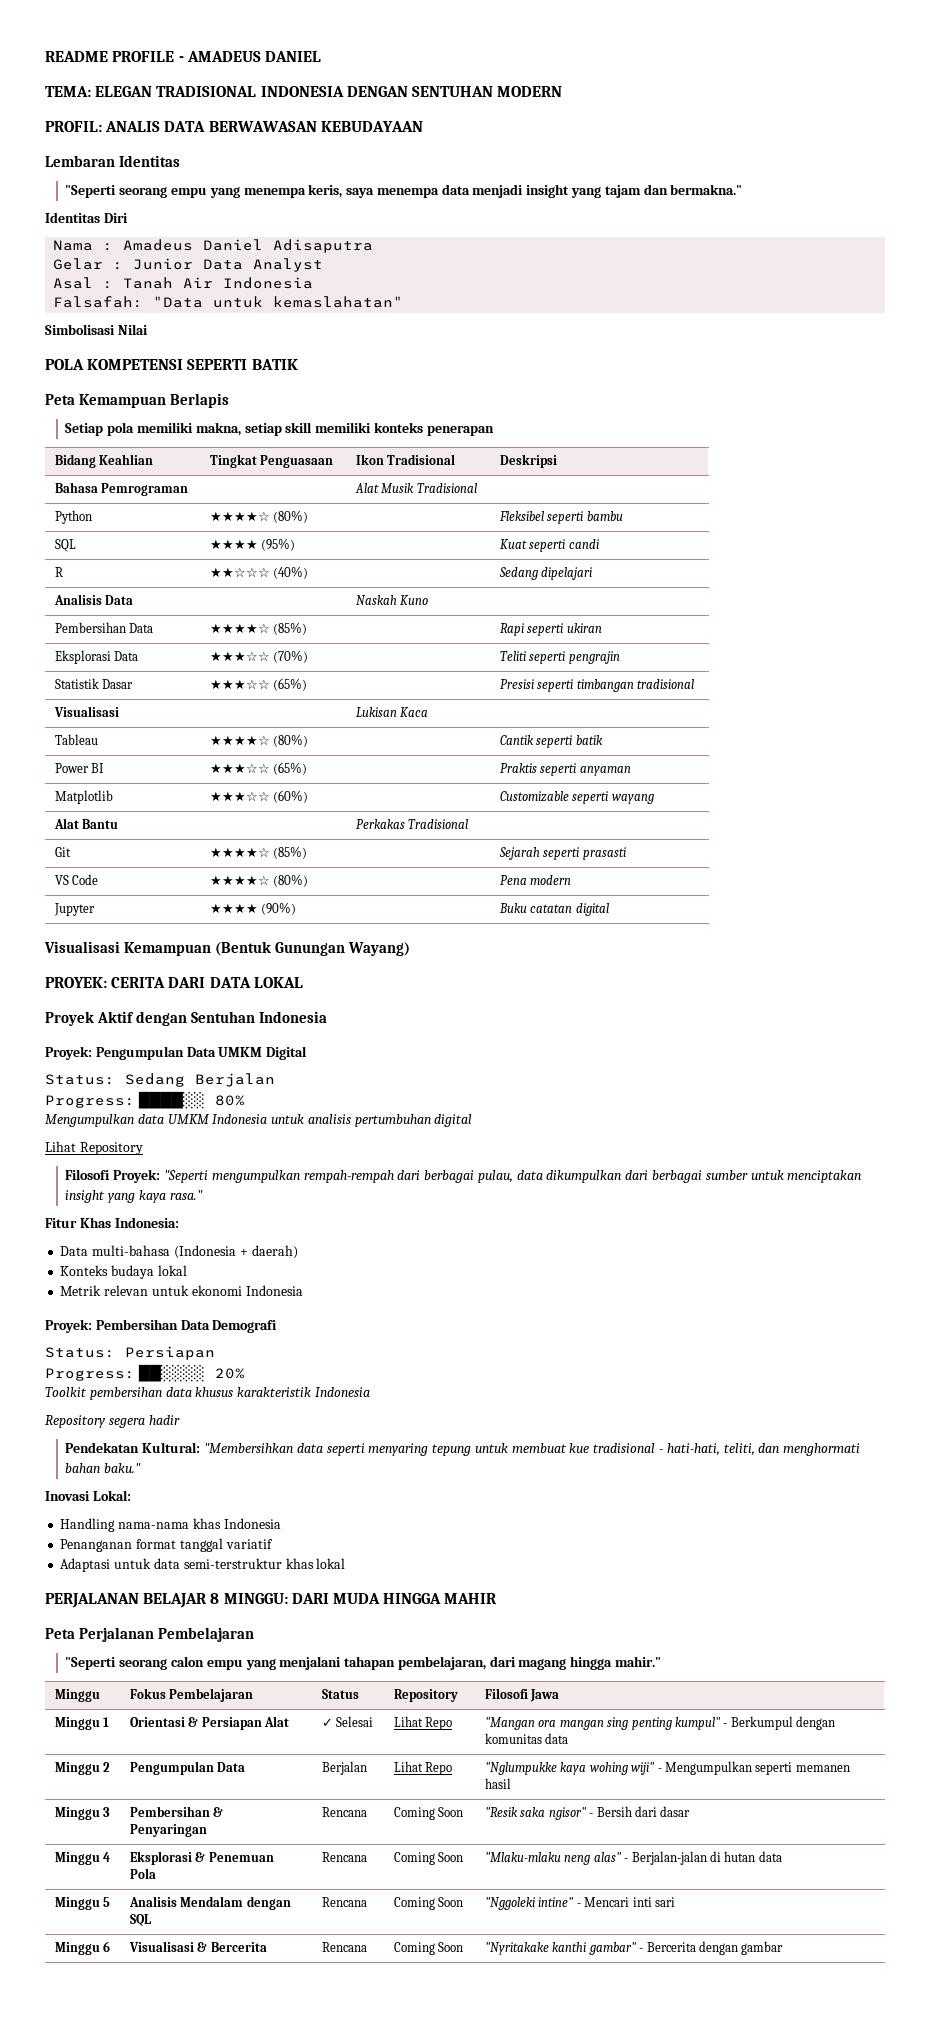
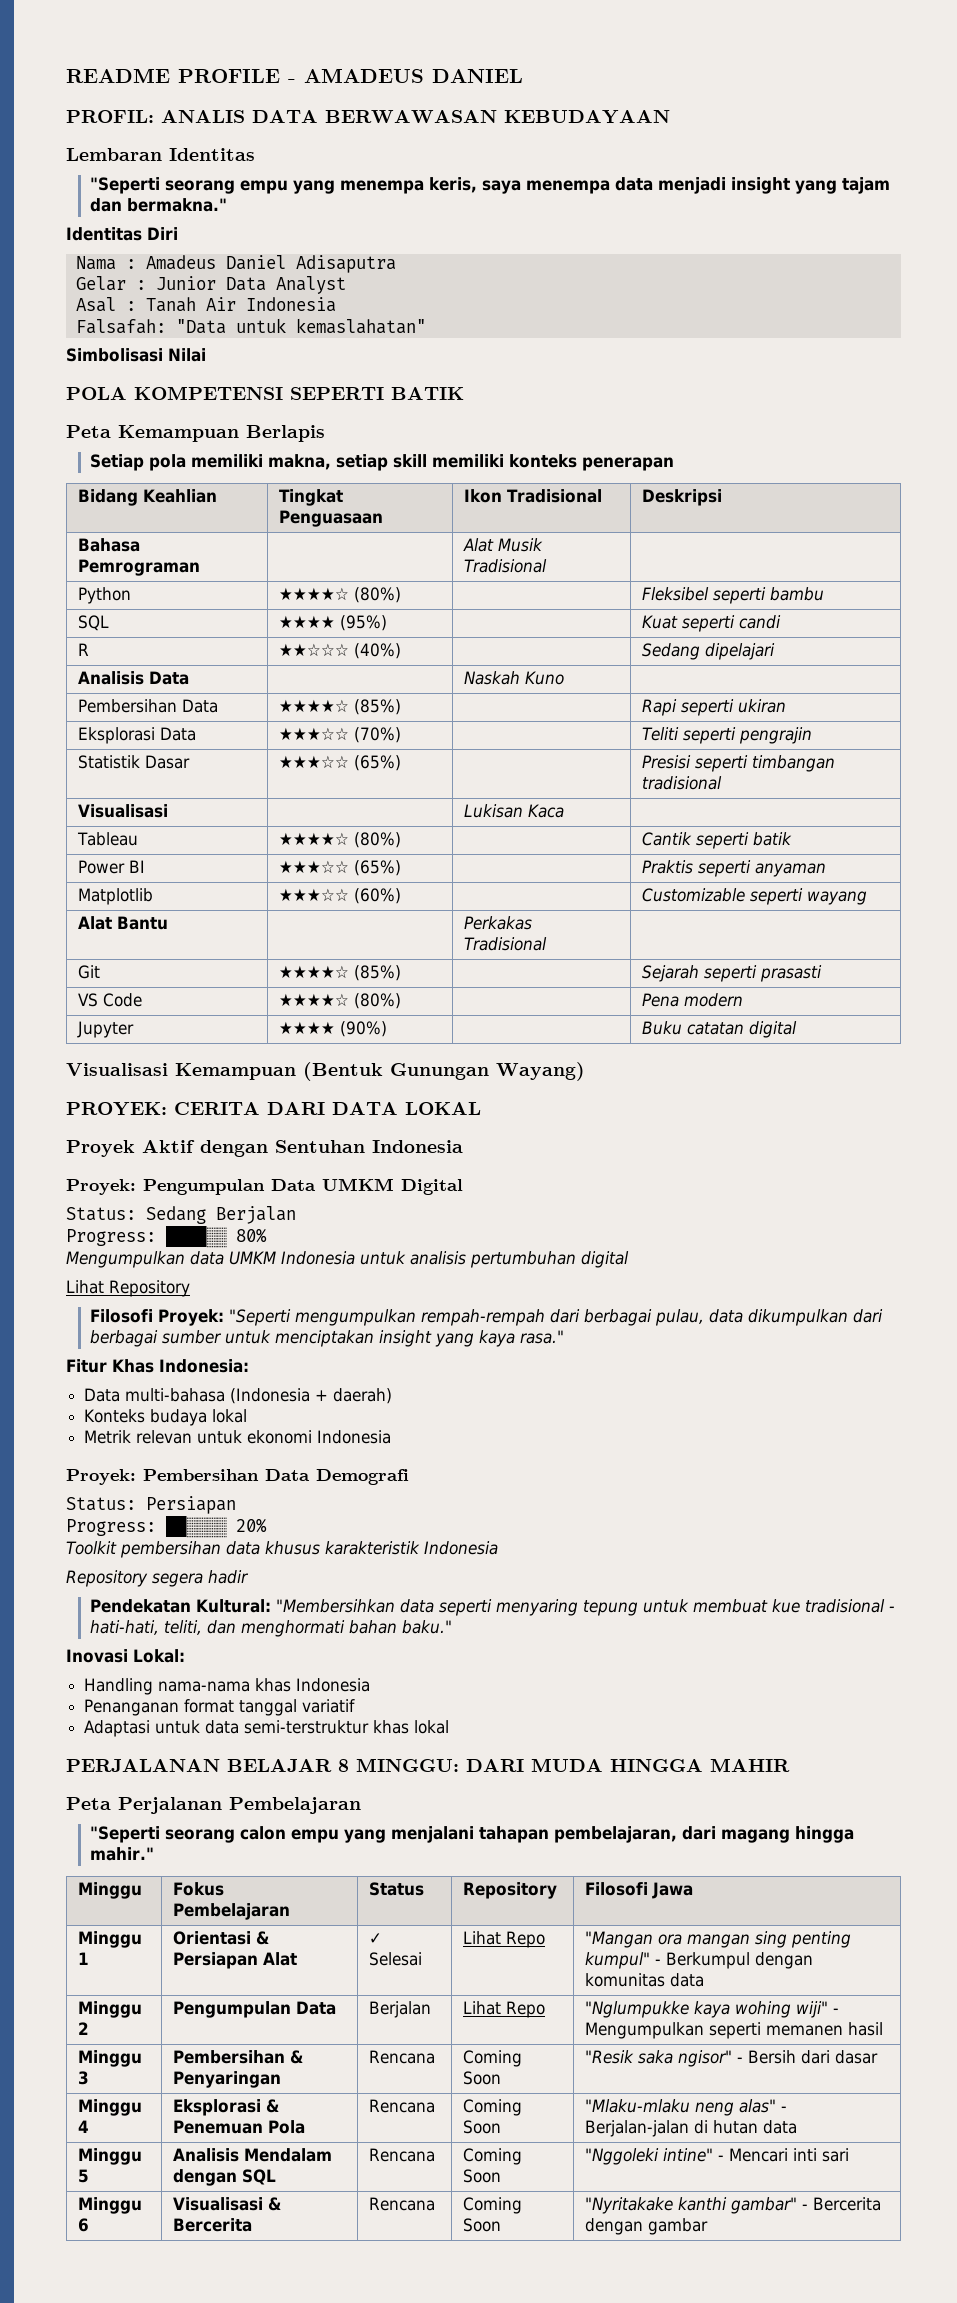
[45,86,563,97] // TEMA: ELEGAN TRADISIONAL INDONESIA DENGAN SENTUHAN MODERN -> (523, 76) none

